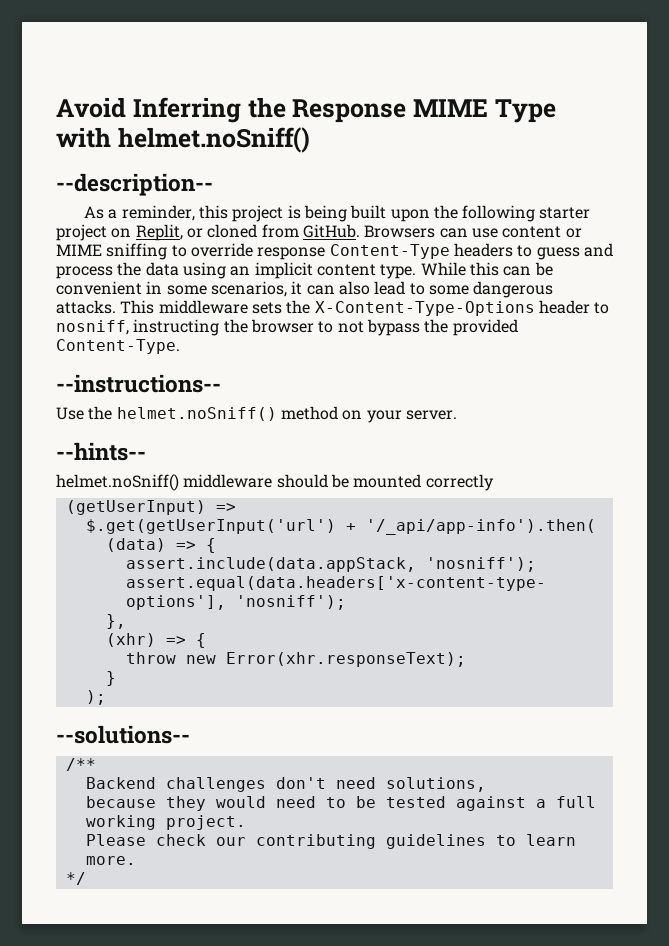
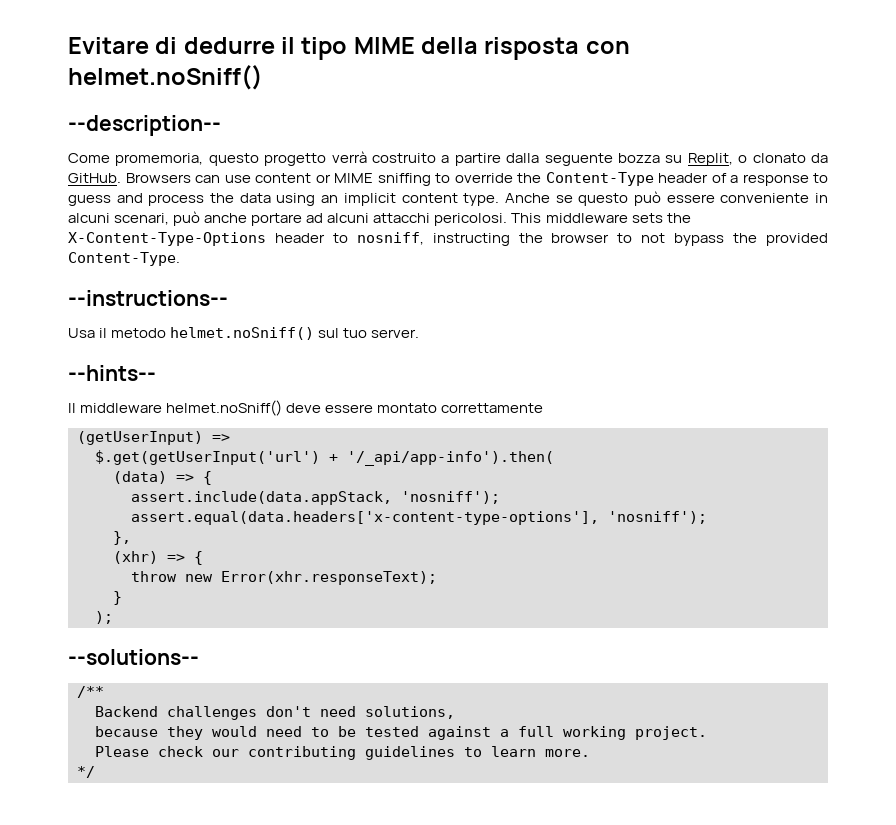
[56,97,556,123] [56,127,310,153] [56,173,213,196] [83,205,591,222] [56,224,299,241] Avoid Inferring the Response MIME Type with helmet.noSniff() // --description-- // As a reminder, this project is being built upon the following starter project on Replit, or cloned from -> [68,37,630,60] [68,65,263,90] [68,115,221,136] [68,151,828,166] Evitare di dedurre il tipo MIME della risposta con helmet.noSniff() // --description-- // Come promemoria, questo progetto verrà costruito a partire dalla seguente bozza su Replit, o clonato da
[257,243,513,260] response Content-Type headers -> [517,172,809,186] the Content-Type header of a response
[420,262,553,276] [56,281,554,298] [56,300,116,314] While this can be convenient in some scenarios, it can also lead to some dangerous attacks. -> [504,191,828,206] [68,211,508,226] Anche se questo può essere conveniente in alcuni scenari, può anche portare ad alcuni attacchi pericolosi.
[56,406,457,423] [56,442,146,461] [56,474,494,491] Use the helmet.noSniff() method on your server. // --hints-- // helmet.noSniff() middleware should be mounted correctly -> [68,327,420,340] [68,365,156,381] [68,400,544,416] Usa il metodo helmet.noSniff() sul tuo server. // --hints-- // Il middleware helmet.noSniff() deve essere montato correttamente

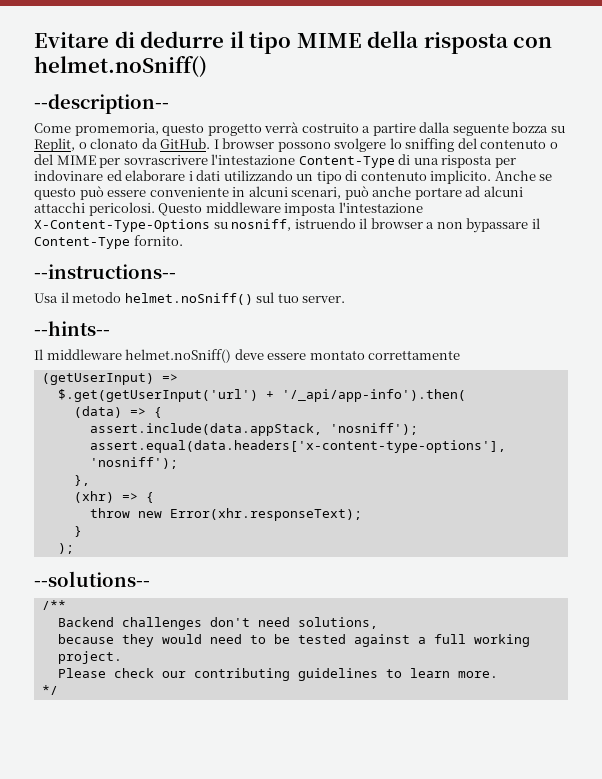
[125,172,828,186] [68,193,500,206] Browsers can use content or MIME sniffing to override the Content-Type header of a response to guess and process the data using an implicit content type. -> [213,138,558,152] [34,154,516,168] [34,170,492,184] I browser possono svolgere lo sniffing del contenuto o del MIME per sovrascrivere l'intestazione Content-Type di una risposta per indovinare ed elaborare i dati utilizzando un tipo di contenuto implicito.
[511,213,691,223] [68,232,828,246] [68,252,180,266] This middleware sets the X-Content-Type-Options header to nosniff, instructing the browser to not bypass the provided Content-Type. -> [158,202,423,216] [34,218,540,233] [34,235,183,249] Questo middleware imposta l'intestazione X-Content-Type-Options su nosniff, istruendo il browser a non bypassare il Content-Type fornito.

